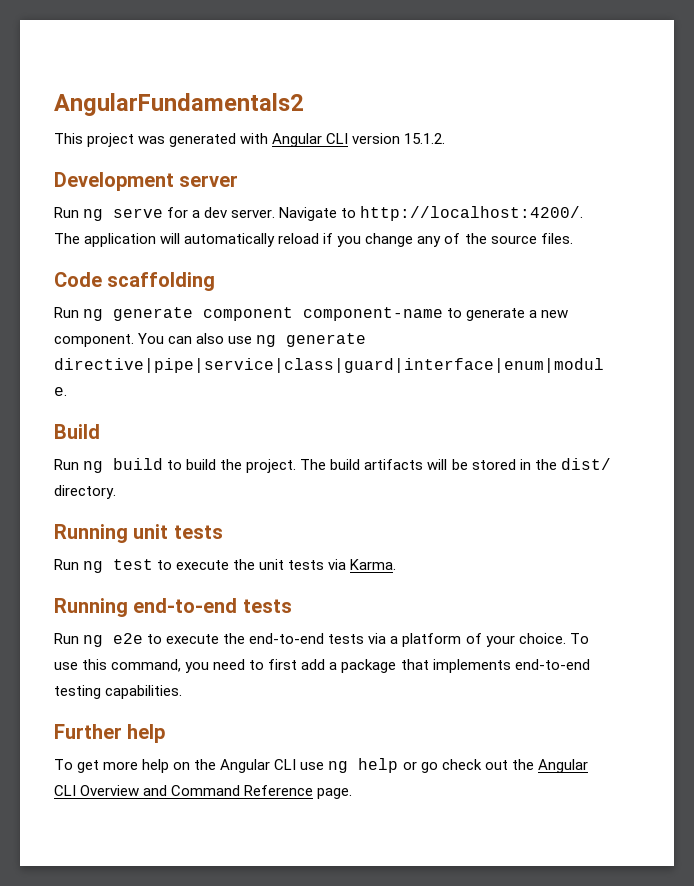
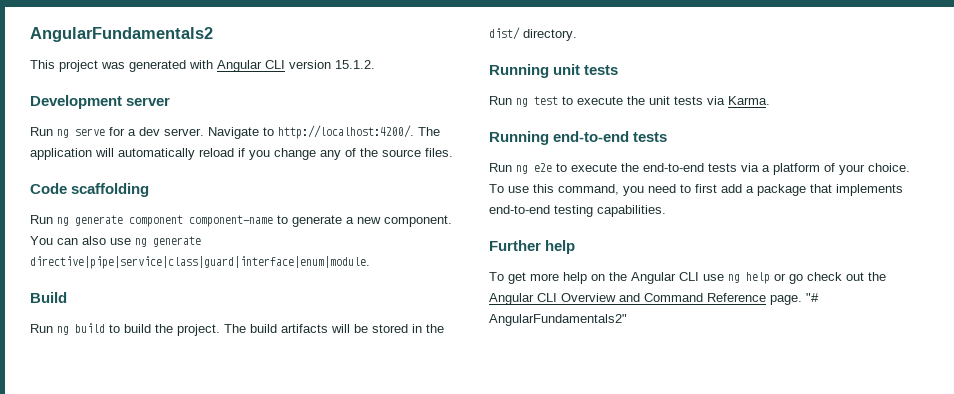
(353, 793) none -> [806,293,819,302] [489,314,627,326] "# AngularFundamentals2"

